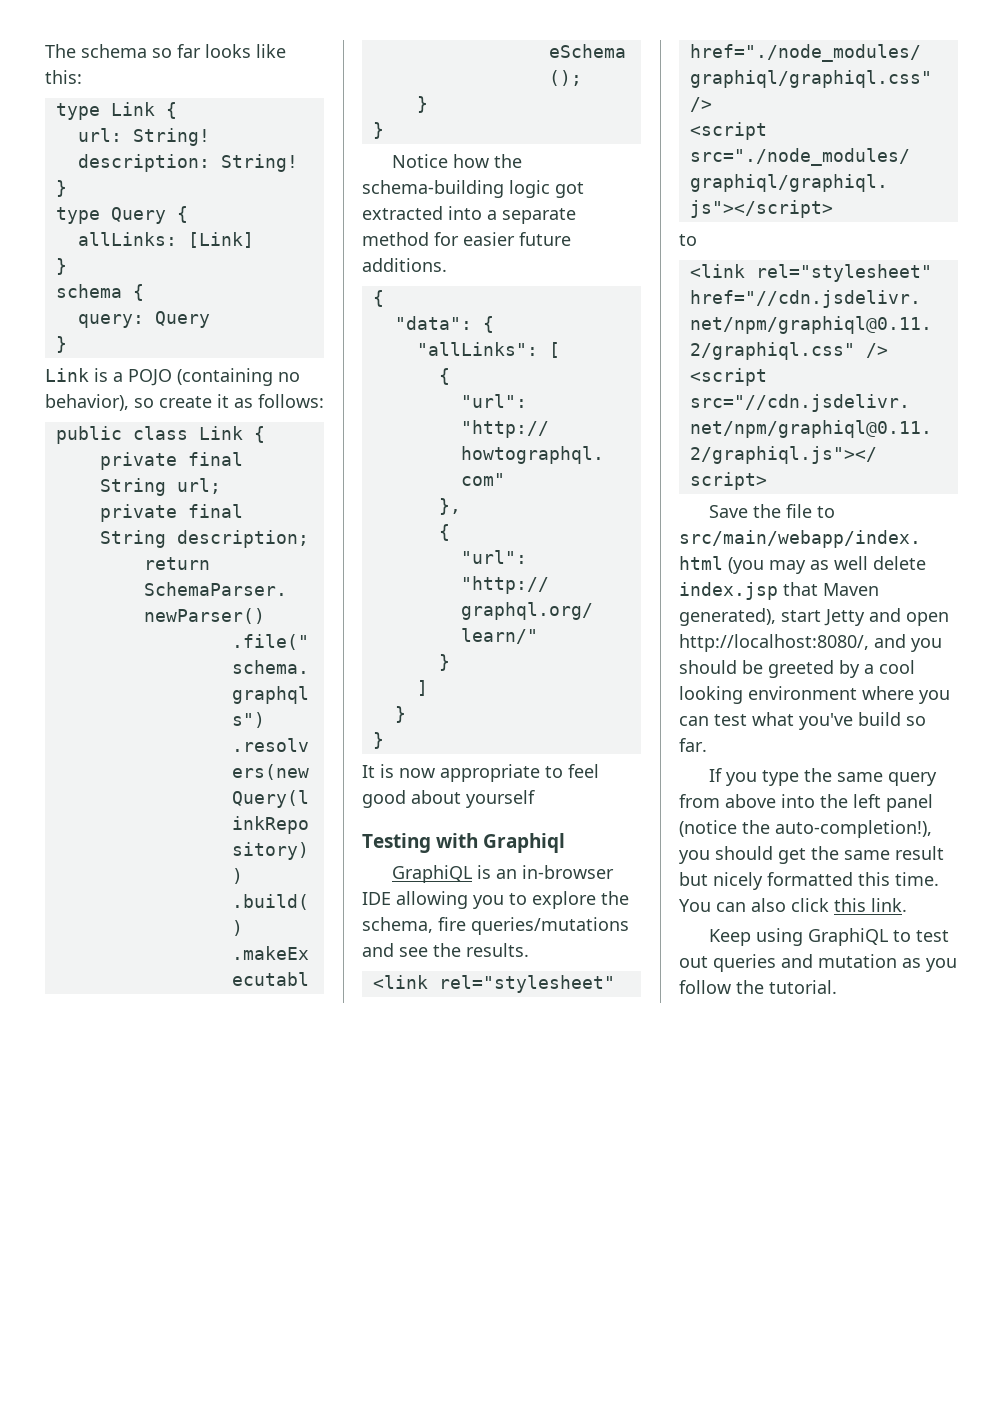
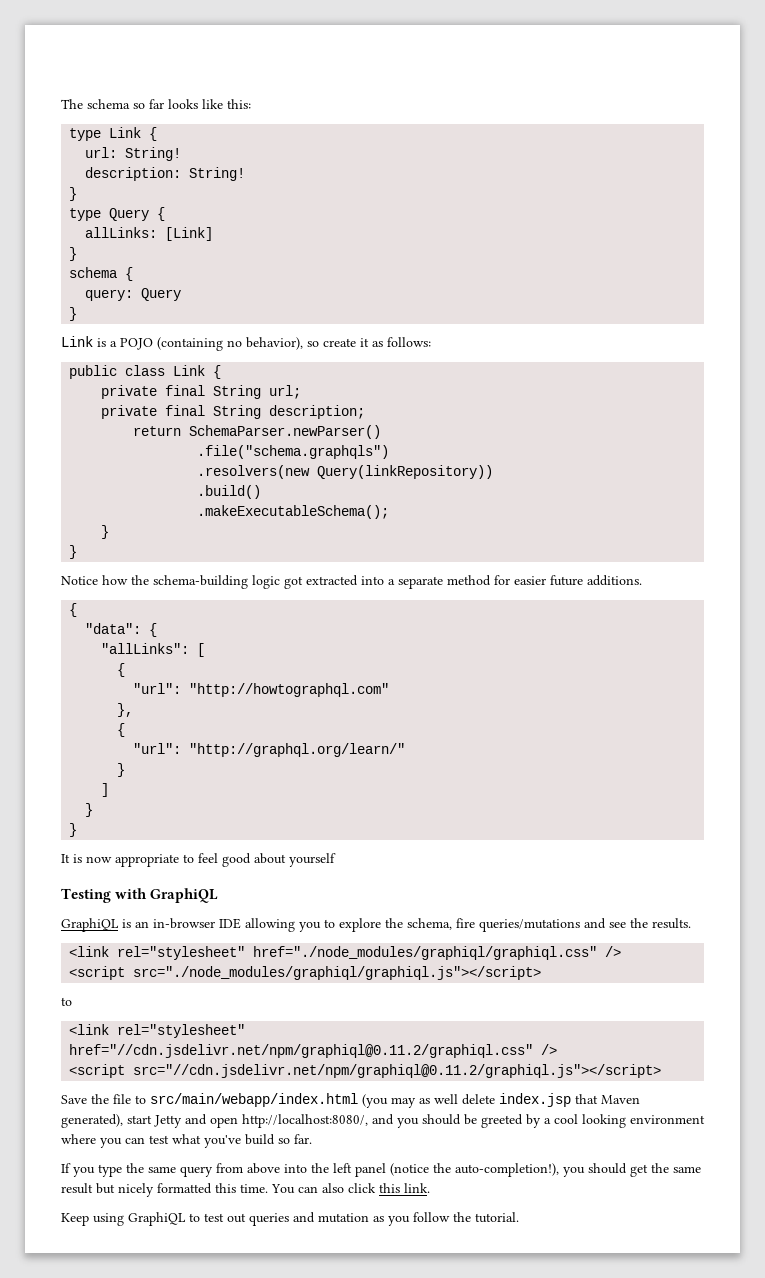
[483,833,566,853] Graphiql -> [150,888,219,903] GraphiQL

